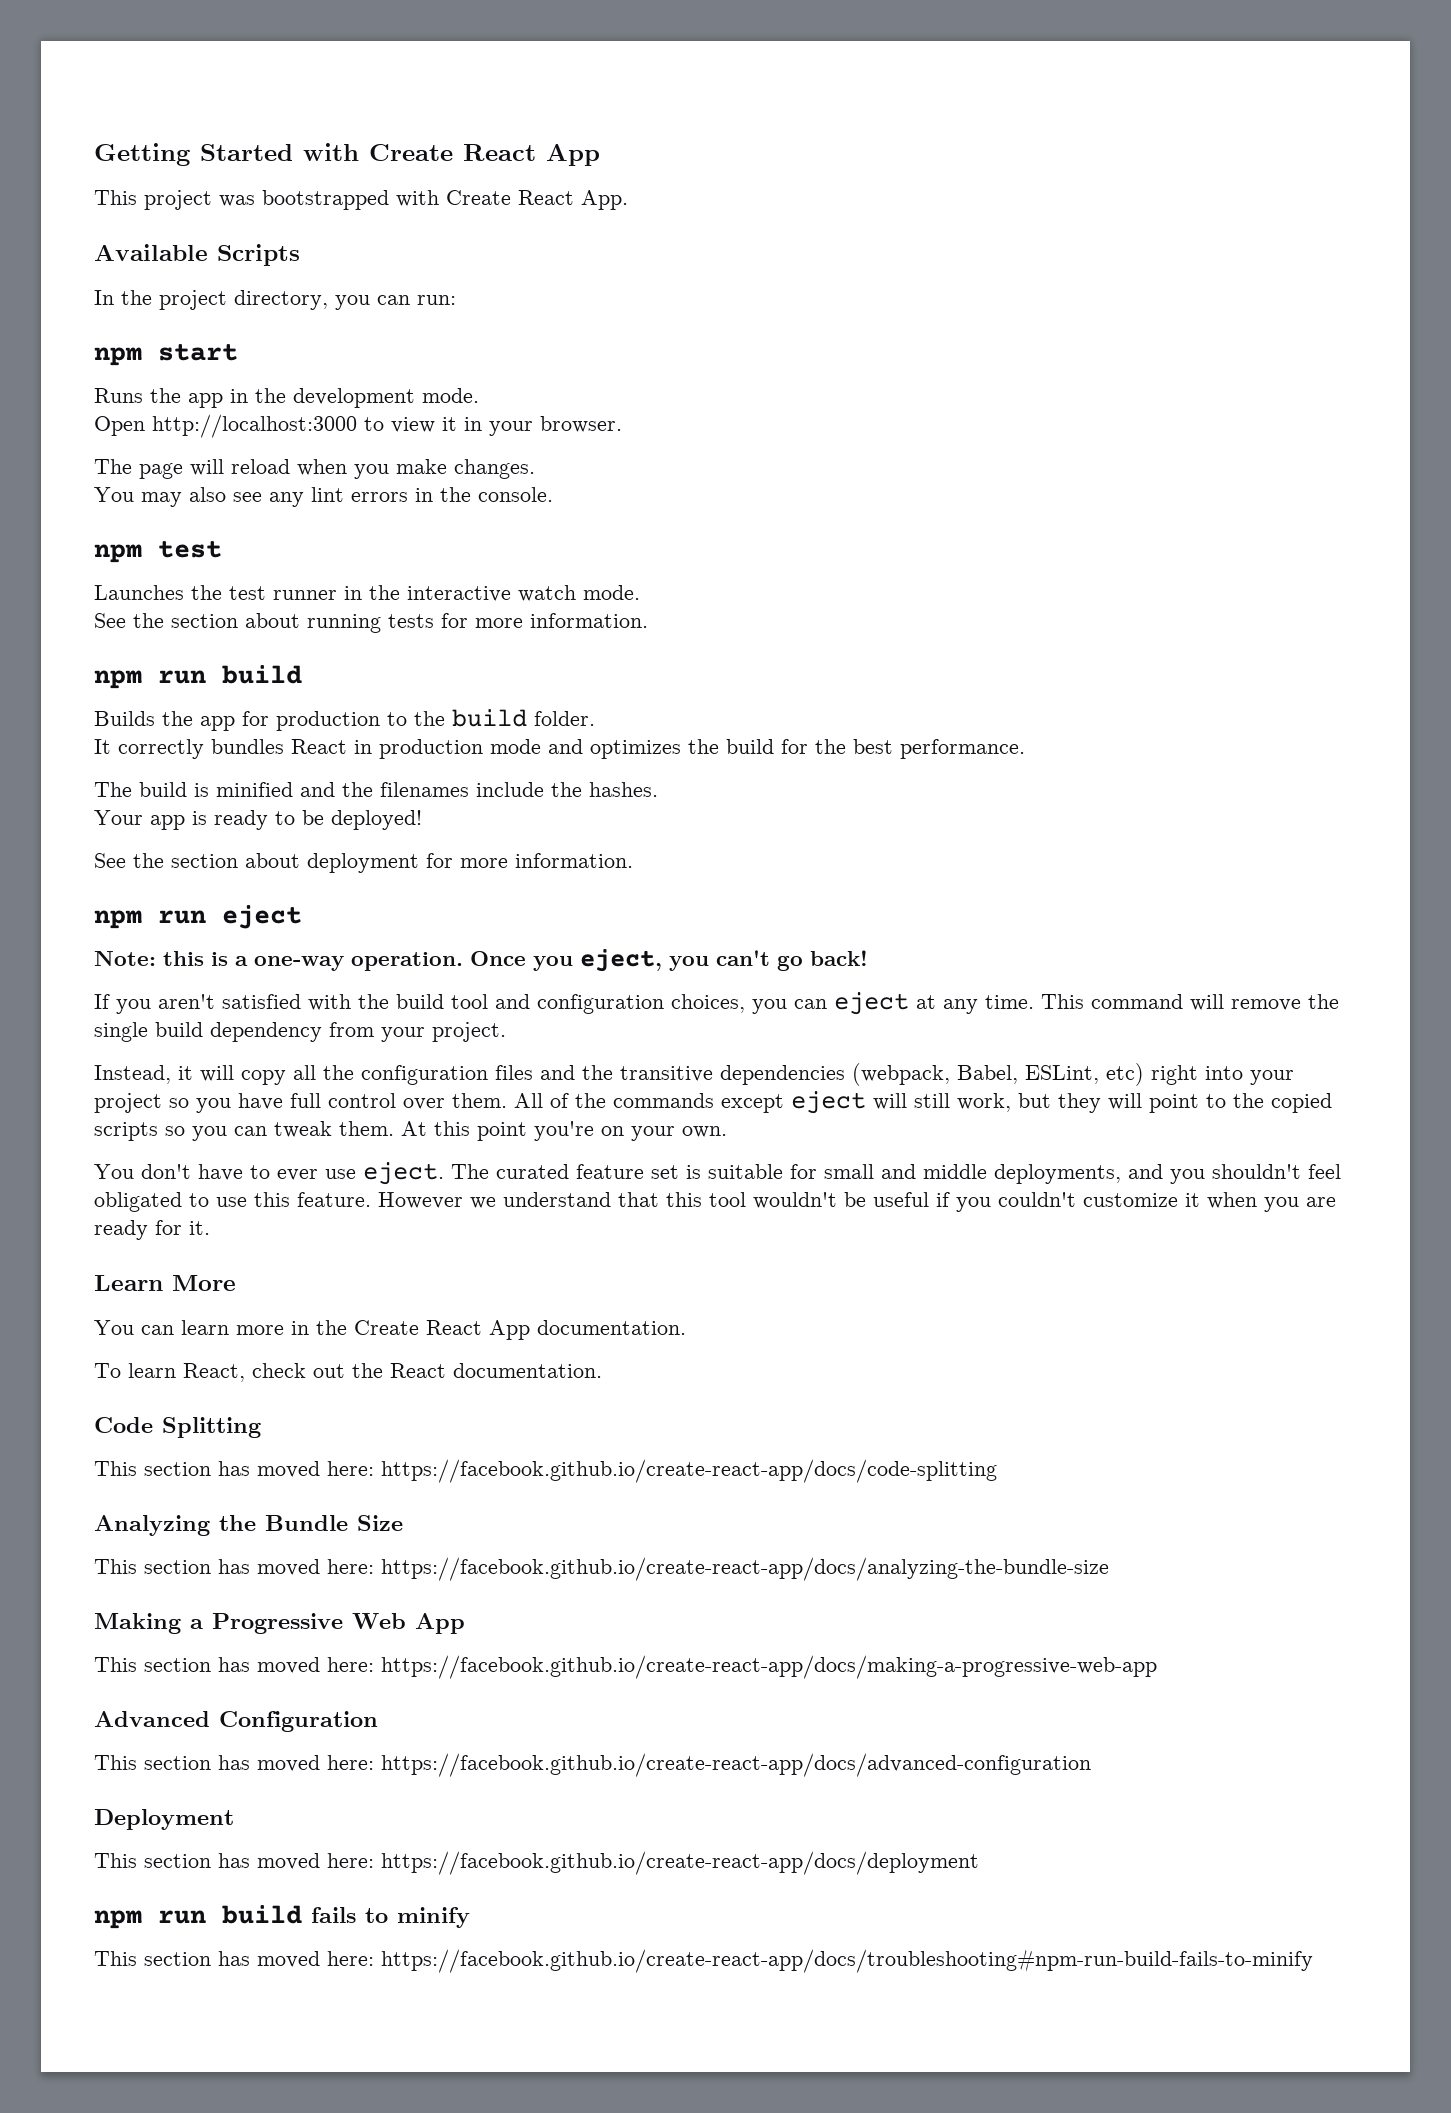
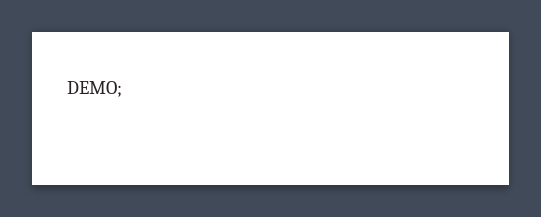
[94,143,600,166] [94,190,628,210] [94,244,300,266] [94,290,456,310] [94,344,238,366] [94,388,479,408] [94,414,622,438] [94,459,535,479] [94,487,553,507] [94,541,222,563] [94,585,640,602] [94,613,648,633] [94,665,302,689] [94,709,595,731] [94,739,1025,759] [94,782,658,797] [94,810,422,830] [94,853,633,873] [94,905,302,929] [94,949,868,972] [94,992,1339,1015] [94,1022,506,1042] [94,1063,1294,1086] [94,1091,1332,1114] [94,1121,727,1141] [94,1162,1341,1185] [94,1192,1336,1212] [94,1220,210,1240] [94,1275,236,1291] [94,1320,686,1340] [94,1363,602,1382] [94,1417,261,1438] [94,1459,997,1483] [94,1515,403,1536] [94,1557,1109,1581] [94,1613,465,1634] [94,1655,1157,1679] [94,1711,378,1732] [94,1753,1091,1777] [94,1809,234,1830] [94,1851,979,1875] [94,1905,470,1929] [94,1949,1313,1973] Getting Started with Create React App // This project was bootstrapped with Create React App. // Available Scripts // In the project directory, you can run: // npm start // Runs the app in the development mode. // Open http://localhost:3000 to view it in your browser. // The page will reload when you make changes. // You may also see any lint errors in the console. // npm test // Launches the test runner in the interactive watch mode. // See the section about running tests for more information. // npm run build // Builds the app for production to the build folder. // It correctly bundles React in production mode and optimizes the build for the best performance. // The build is minified and the filenames include the hashes. // Your app is ready to be deployed! // See the section about deployment for more information. // npm run eject // Note: this is a one-way operation. Once you eject, you can't go back! // If you aren't satisfied with the build tool and configuration choices, you can eject at any time. This command will remove the single build dependency from your project. // Instead, it will copy all the configuration files and the transitive dependencies (webpack, Babel, ESLint, etc) right into your project so you have full control over them. All of the commands except eject will still work, but they will point to the copied scripts so you can tweak them. At this point you're on your own. // You don't have to ever use eject. The curated feature set is suitable for small and middle deployments, and you shouldn't feel obligated to use this feature. However we understand that this tool wouldn't be useful if you couldn't customize it when you are ready for it. // Learn More // You can learn more in the Create React App documentation. // To learn React, check out the React documentation. // Code Splitting // This section has moved here: https://facebook.github.io/create-react-app/docs/code-splitting // Analyzing the Bundle Size // This section has moved here: https://facebook.github.io/create-react-app/docs/analyzing-the-bundle-size // Making a Progressive Web App // This section has moved here: https://facebook.github.io/create-react-app/docs/making-a-progressive-web-app // Advanced Configuration // This section has moved here: https://facebook.github.io/create-react-app/docs/advanced-configuration // Deployment // This section has moved here: https://facebook.github.io/create-react-app/docs/deployment // npm run build fails to minify // This section has moved here: https://facebook.github.io/create-react-app/docs/troubleshooting#npm-run-build-fails-to-minify -> [67,81,122,97] DEMO;

